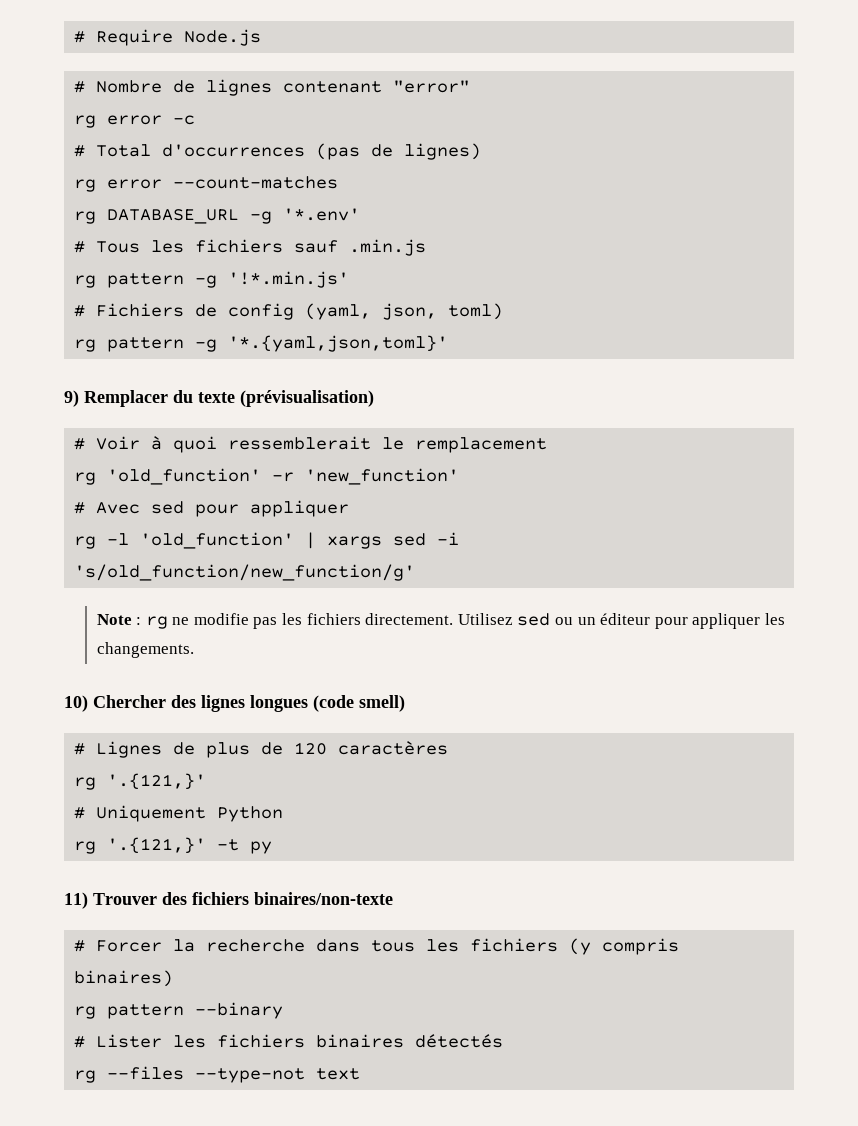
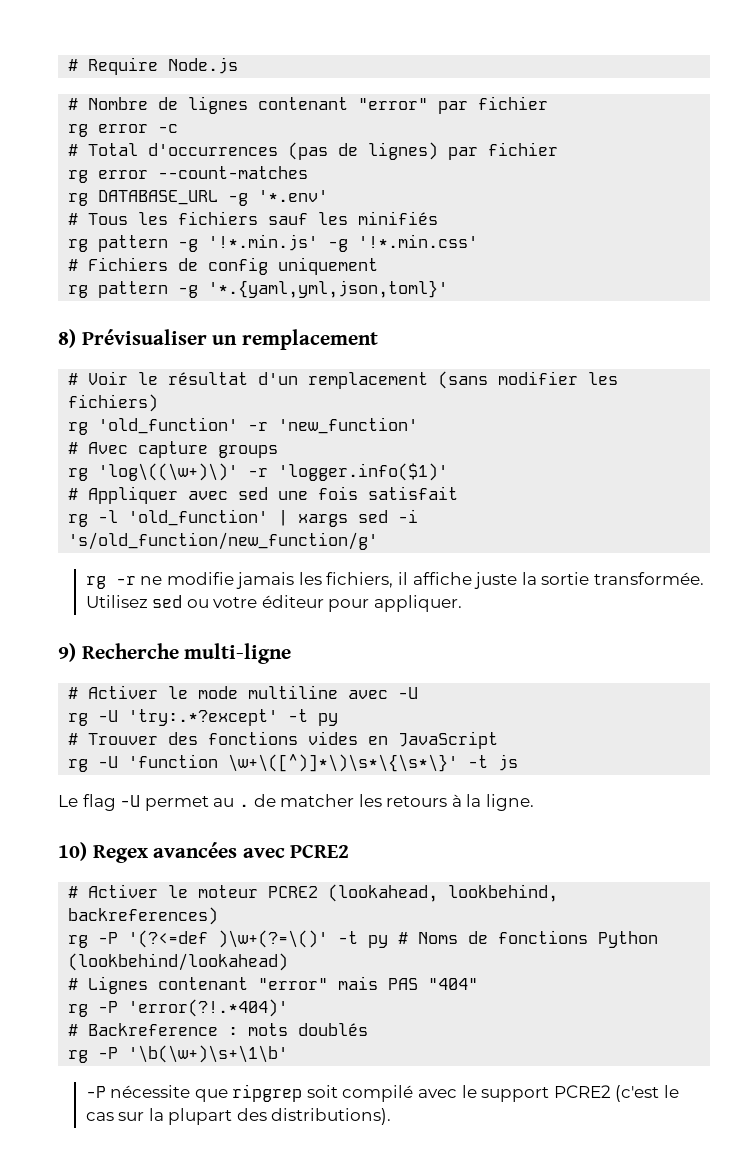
(471, 86) none -> [438,96,549,114] par fichier
(482, 151) none -> [448,142,559,160] par fichier
[349,239,427,256] .min.js -> [318,211,439,225] les minifiés
(350, 279) none -> [328,234,479,252] -g '!*.min.css'
[305,303,504,320] [74,335,449,352] [64,390,374,407] [74,436,548,453] (yaml, json, toml) // rg pattern -g '*.{yaml,json,toml}' // 9) Remplacer du texte (prévisualisation) // # Voir à quoi ressemblerait le remplacement -> [278,257,379,275] [68,280,449,298] [58,329,378,350] [68,371,619,389] [68,394,159,412] uniquement // rg pattern -g '*.{yaml,yml,json,toml}' // 8) Prévisualiser un remplacement // # Voir le résultat d'un remplacement (sans modifier les fichiers)
[151,500,350,517] sed pour appliquer -> [138,441,279,458] [68,463,449,481] [68,486,459,504] capture groups // rg 'log\((\w+)\)' -r 'logger.info($1)' // # Appliquer avec sed une fois satisfait
[96,613,454,629] Note : rg ne modifie pas les fichiers directement. -> [85,572,705,589] rg -r ne modifie jamais les fichiers, il affiche juste la sortie transformée.
[577,617,596,625] un -> [213,597,258,608] votre
[692,613,785,629] [96,642,194,658] [64,695,405,712] [74,741,449,758] [74,773,207,790] [74,805,284,822] [74,837,273,854] [64,892,393,909] [74,938,680,955] [74,970,174,987] [74,1002,284,1019] [74,1034,504,1048] [74,1066,361,1083] appliquer les changements. // 10) Chercher des lignes longues (code smell) // # Lignes de plus de 120 caractères // rg '.{121,}' // # Uniquement Python // rg '.{121,}' -t py // 11) Trouver des fichiers binaires/non-texte // # Forcer la recherche dans tous les fichiers (y compris binaires) // rg pattern --binary // # Lister les fichiers binaires détectés // rg --files --type-not text -> [374,595,463,612] [58,643,292,664] [68,685,419,699] [68,709,339,726] [68,731,499,749] [68,754,519,772] [58,794,535,811] [58,842,350,863] [68,884,559,902] [68,907,219,925] [68,930,659,948] [68,953,289,971] [68,976,479,994] [68,999,289,1017] [68,1023,369,1036] [68,1045,289,1063] [85,1084,680,1102] [85,1108,392,1125] appliquer. // 9) Recherche multi-ligne // # Activer le mode multiline avec -U // rg -U 'try:.*?except' -t py // # Trouver des fonctions vides en JavaScript // rg -U 'function \w+\([^)]*\)\s*\{\s*\}' -t js // Le flag -U permet au . de matcher les retours à la ligne. // 10) Regex avancées avec PCRE2 // # Activer le moteur PCRE2 (lookahead, lookbehind, backreferences) // rg -P '(?<=def )\w+(?=\()' -t py # Noms de fonctions Python (lookbehind/lookahead) // # Lignes contenant "error" mais PAS "404" // rg -P 'error(?!.*404)' // # Backreference : mots doublés // rg -P '\b(\w+)\s+\1\b' // -P nécessite que ripgrep soit compilé avec le support PCRE2 (c'est le cas sur la plupart des distributions).

